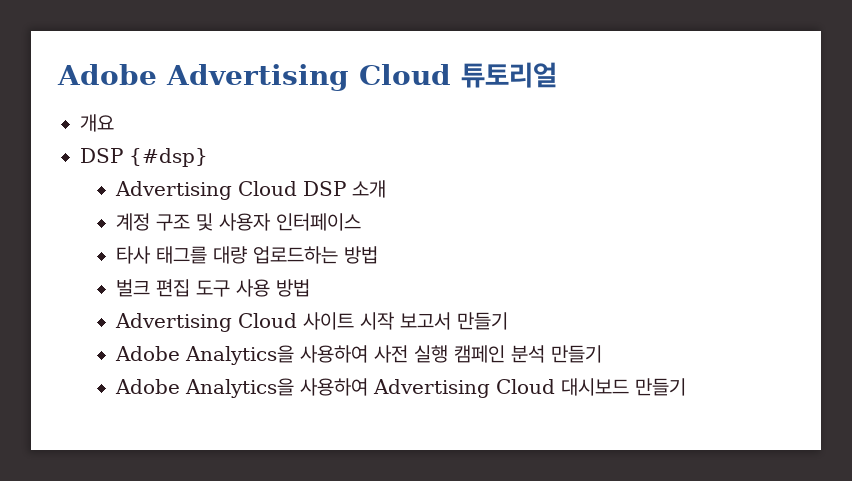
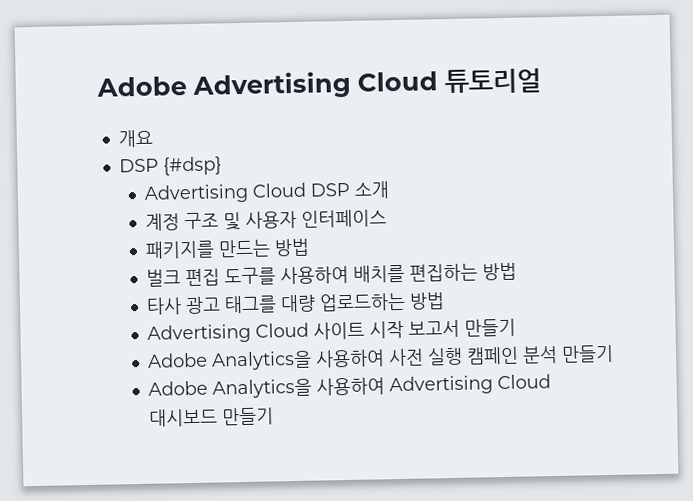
[115,246,338,264] 타사 태그를 대량 업로드하는 -> [144,239,271,259] 패키지를 만드는
[195,279,270,297] 도구 사용 -> [223,262,517,286] [145,292,406,315] 도구를 사용하여 배치를 편집하는 방법 // 타사 광고 태그를 대량 업로드하는

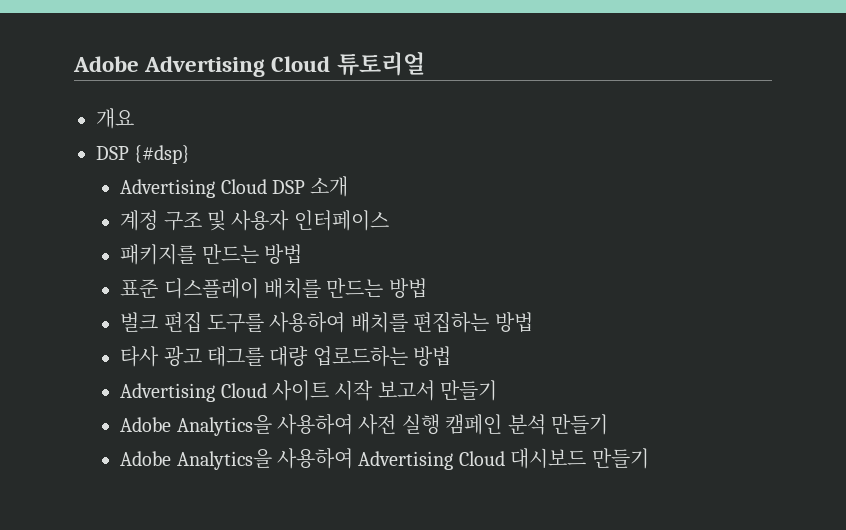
(310, 247) none -> [120,278,427,299] // 표준 디스플레이 배치를 만드는 방법

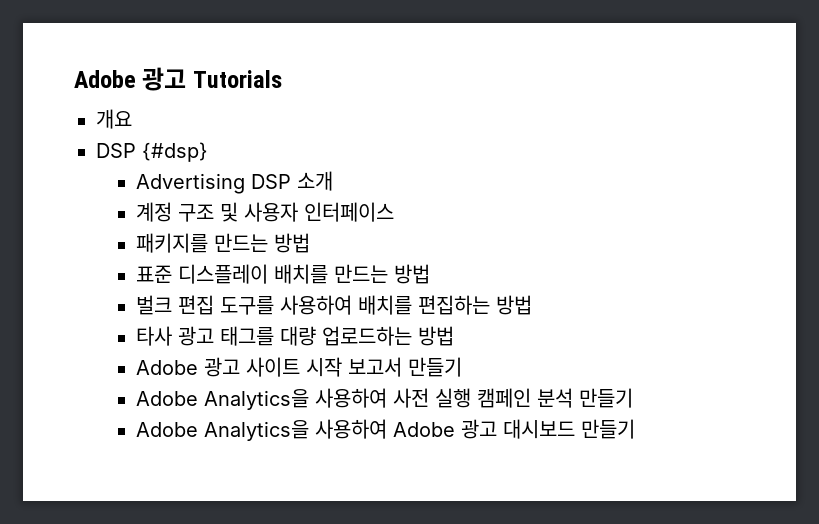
[73,51,425,77] Adobe Advertising Cloud 튜토리얼 -> [74,67,282,91] Adobe 광고 Tutorials
[220,179,267,194] Cloud -> (245, 183) none
[120,383,267,402] Advertising Cloud -> [135,357,240,377] Adobe 광고
[358,451,505,470] Advertising Cloud -> [392,419,497,439] Adobe 광고

